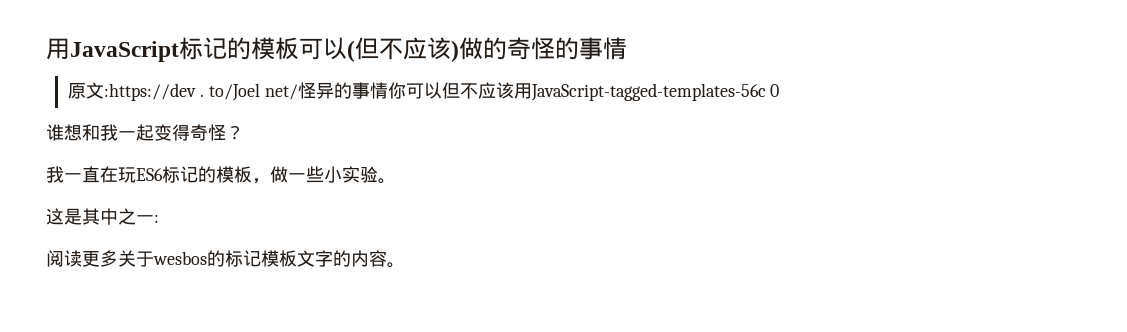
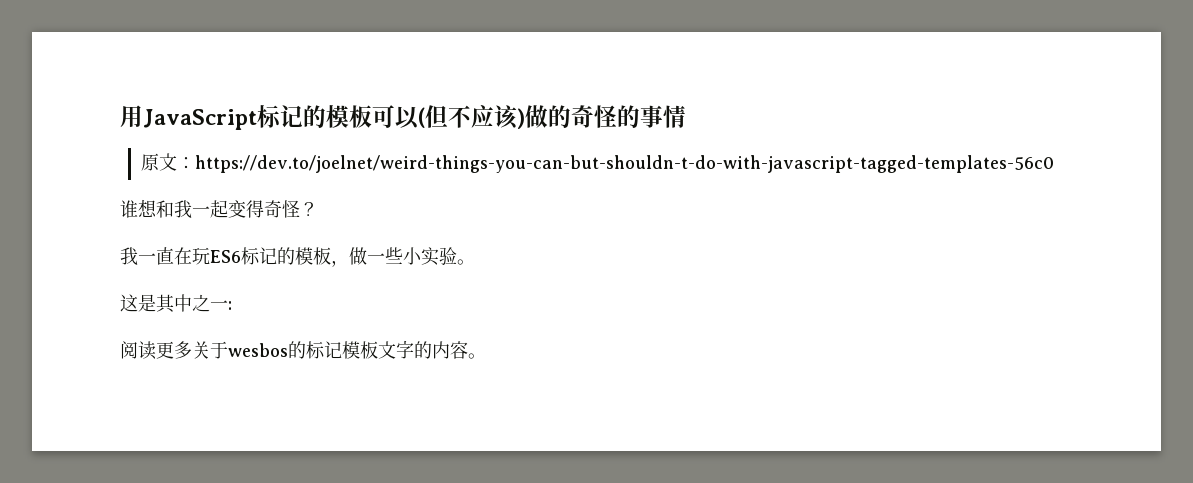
[103,82,780,101] :https://dev . to/Joel net/怪异的事情你可以但不应该用JavaScript-tagged-templates-56c 0 -> [176,155,1054,173] ：https://dev.to/joelnet/weird-things-you-can-but-shouldn-t-do-with-javascript-tagged-templates-56c0

